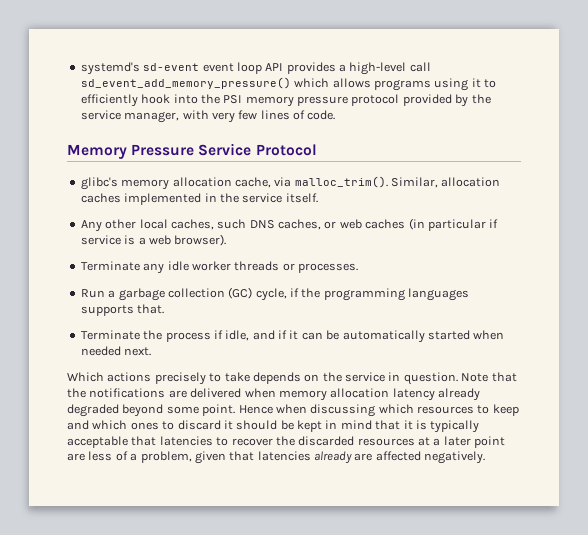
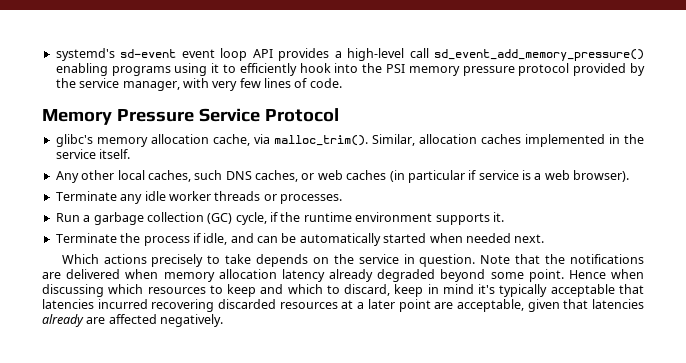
[294,78,371,88] which allows -> [55,63,108,76] enabling
[323,288,470,301] [80,304,165,316] programming languages supports that. -> [303,212,504,225] runtime environment supports it.
[278,330,299,340] if it -> (254, 238) none
[130,420,427,432] ones to discard it should be kept in mind that it is -> [326,284,496,297] to discard, keep in mind it's
[216,436,295,446] to recover the -> [97,299,215,312] incurred recovering
[88,451,192,463] less of a problem, -> [456,299,524,312] acceptable,

